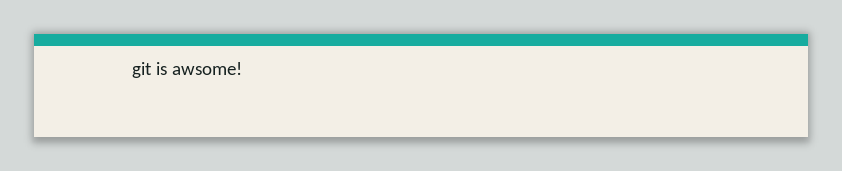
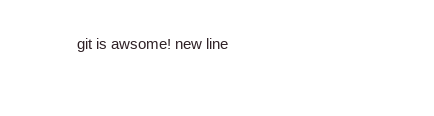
(242, 68) none -> [175,38,229,49] new line

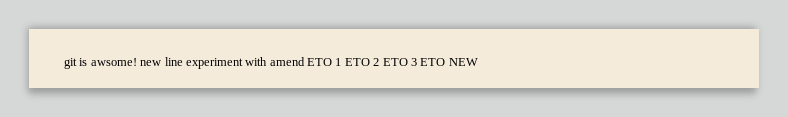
(229, 43) none -> [185,57,478,69] experiment with amend ETO 1 ETO 2 ETO 3 ETO NEW

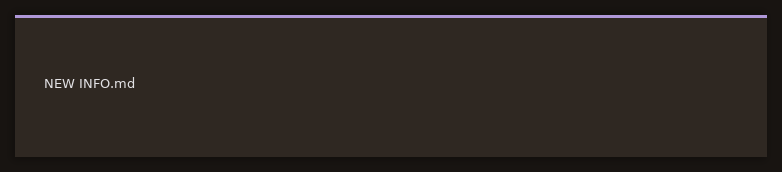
[64,57,478,69] git is awsome! new line experiment with amend ETO 1 ETO 2 ETO 3 ETO NEW -> [44,77,135,88] NEW INFO.md

